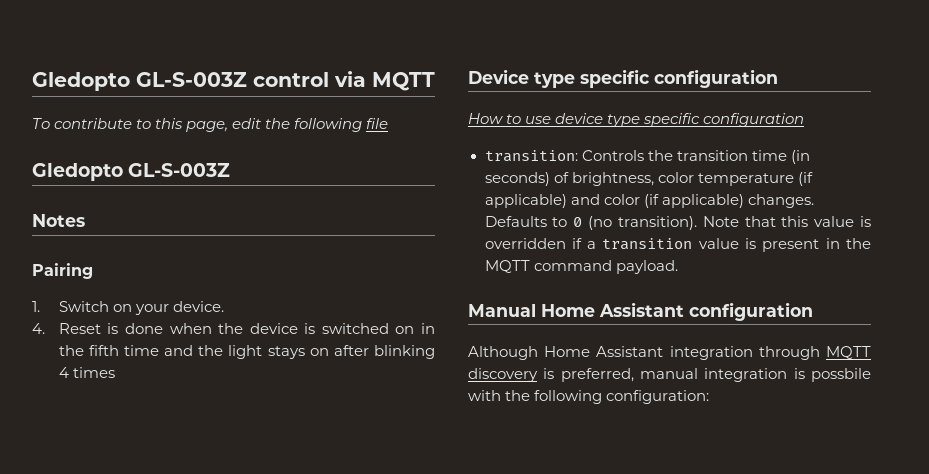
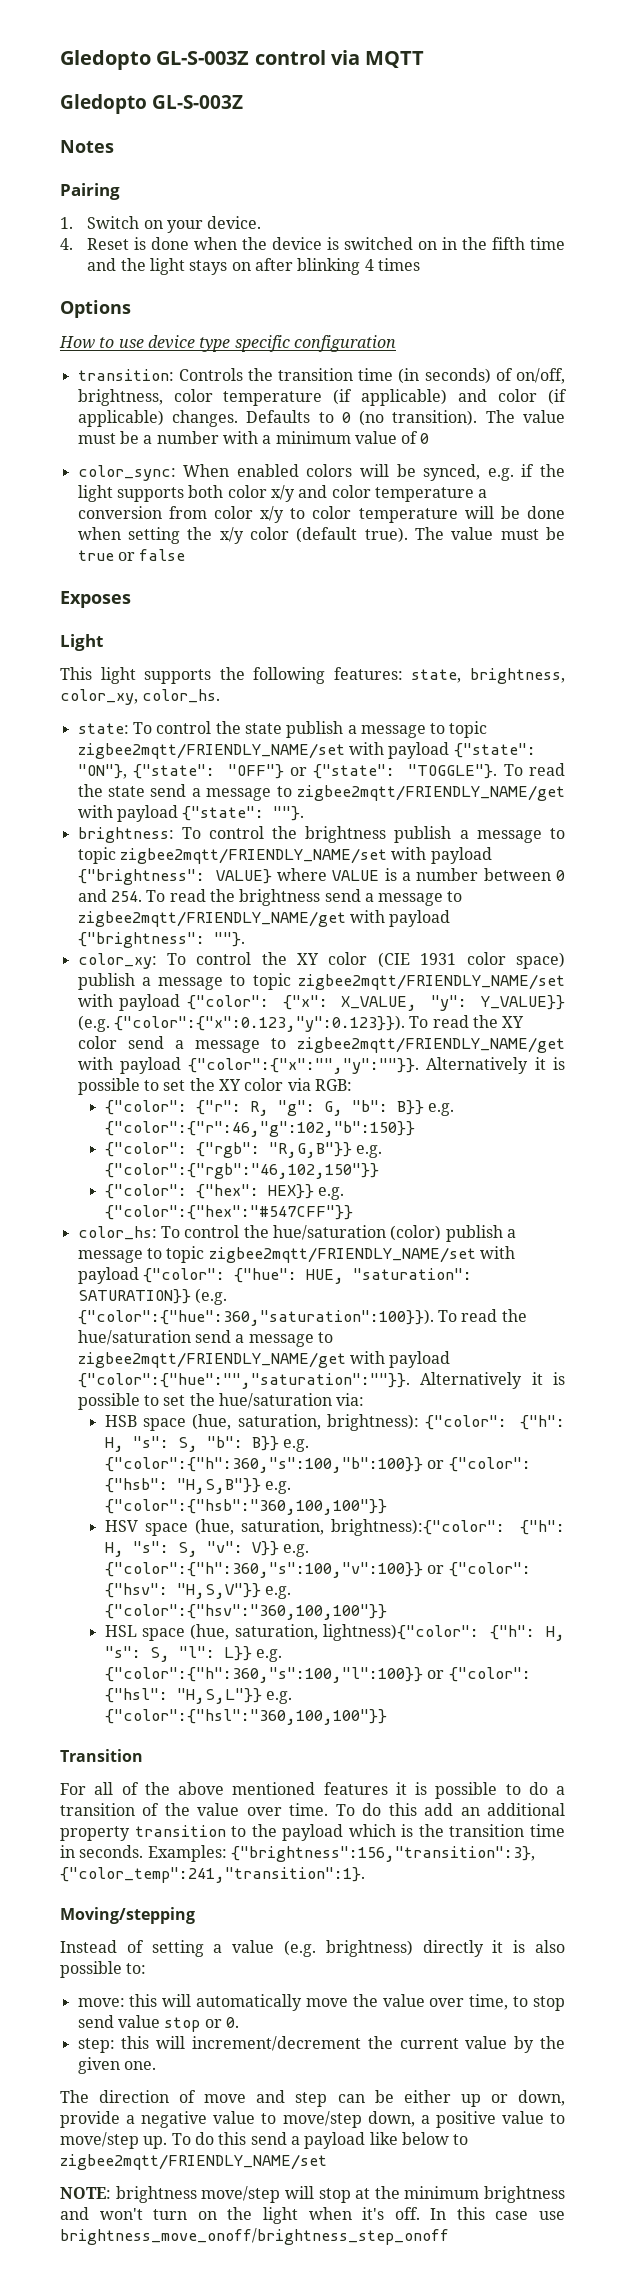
[32,118,389,132] // To contribute to this page, edit the following file -> (425, 59) none
[468,69,778,88] Device type specific configuration -> [60,300,131,318] Options
(569, 177) none -> [516,368,565,384] on/off,
[702,216,871,227] [484,238,871,252] [484,260,678,274] [468,302,813,321] [468,346,871,360] [468,368,871,382] [468,390,710,404] Note that this value is overridden if a transition value is present in the MQTT command payload. // Manual Home Assistant configuration // Although Home Assistant integration through MQTT discovery is preferred, manual integration is possbile with the following configuration: -> [485,410,565,423] [77,431,430,444] [77,464,566,481] [77,485,488,502] [77,506,565,523] [77,527,565,544] [77,549,186,561] [60,591,131,608] [60,634,103,651] [60,667,565,684] [60,689,221,705] [77,721,488,738] [77,742,536,759] [77,763,565,779] [77,784,565,801] [77,805,305,822] [77,826,565,843] [77,847,492,864] [77,868,565,885] [77,889,463,906] [77,910,451,927] [77,932,245,948] [77,952,565,969] [77,973,565,990] [77,994,565,1011] [77,1015,525,1032] [77,1036,565,1053] [77,1057,565,1074] [77,1078,352,1095] [104,1100,455,1116] [104,1121,415,1137] [104,1142,383,1158] [104,1163,379,1179] [104,1184,345,1200] [104,1205,353,1220] [77,1225,516,1242] [77,1246,515,1263] [77,1267,472,1284] [77,1288,227,1305] [77,1309,527,1326] [77,1330,333,1347] [77,1351,451,1368] [77,1372,565,1389] [77,1393,365,1410] [104,1414,565,1431] [104,1436,310,1452] [104,1457,531,1473] [104,1478,292,1494] [104,1499,387,1515] [104,1519,565,1536] [104,1541,310,1557] [104,1562,531,1578] [104,1583,292,1599] [104,1604,387,1620] [104,1624,565,1641] [104,1646,283,1662] [104,1667,531,1683] [104,1688,293,1704] [104,1709,387,1725] [60,1749,143,1762] [60,1782,565,1799] [60,1803,565,1816] [60,1824,565,1841] [60,1845,535,1862] [60,1867,365,1883] [60,1907,195,1924] [60,1940,565,1957] [60,1961,147,1978] [77,1994,565,2011] [77,2015,239,2032] [77,2036,565,2053] [77,2057,156,2074] [60,2090,566,2107] [60,2111,566,2128] [60,2132,469,2149] [60,2154,327,2170] [60,2186,565,2203] [60,2207,565,2224] [60,2228,449,2245] The value must be a number with a minimum value of 0 // color_sync: When enabled colors will be synced, e.g. if the light supports both color x/y and color temperature a conversion from color x/y to color temperature will be done when setting the x/y color (default true). The value must be true or false // Exposes // Light // This light supports the following features: state, brightness, color_xy, color_hs. // state: To control the state publish a message to topic zigbee2mqtt/FRIENDLY_NAME/set with payload {"state": "ON"}, {"state": "OFF"} or {"state": "TOGGLE"}. To read the state send a message to zigbee2mqtt/FRIENDLY_NAME/get with payload {"state": ""}. // brightness: To control the brightness publish a message to topic zigbee2mqtt/FRIENDLY_NAME/set with payload {"brightness": VALUE} where VALUE is a number between 0 and 254. To read the brightness send a message to zigbee2mqtt/FRIENDLY_NAME/get with payload {"brightness": ""}. // color_xy: To control the XY color (CIE 1931 color space) publish a message to topic zigbee2mqtt/FRIENDLY_NAME/set with payload {"color": {"x": X_VALUE, "y": Y_VALUE}} (e.g. {"color":{"x":0.123,"y":0.123}}). To read the XY color send a message to zigbee2mqtt/FRIENDLY_NAME/get with payload {"color":{"x":"","y":""}}. Alternatively it is possible to set the XY color via RGB: // {"color": {"r": R, "g": G, "b": B}} e.g. {"color":{"r":46,"g":102,"b":150}} // {"color": {"rgb": "R,G,B"}} e.g. {"color":{"rgb":"46,102,150"}} // {"color": {"hex": HEX}} e.g. {"color":{"hex":"#547CFF"}} // color_hs: To control the hue/saturation (color) publish a message to topic zigbee2mqtt/FRIENDLY_NAME/set with payload {"color": {"hue": HUE, "saturation": SATURATION}} (e.g. {"color":{"hue":360,"saturation":100}}). To read the hue/saturation send a message to zigbee2mqtt/FRIENDLY_NAME/get with payload {"color":{"hue":"","saturation":""}}. Alternatively it is possible to set the hue/saturation via: // HSB space (hue, saturation, brightness): {"color": {"h": H, "s": S, "b": B}} e.g. {"color":{"h":360,"s":100,"b":100}} or {"color": {"hsb": "H,S,B"}} e.g. {"color":{"hsb":"360,100,100"}} // HSV space (hue, saturation, brightness):{"color": {"h": H, "s": S, "v": V}} e.g. {"color":{"h":360,"s":100,"v":100}} or {"color": {"hsv": "H,S,V"}} e.g. {"color":{"hsv":"360,100,100"}} // HSL space (hue, saturation, lightness){"color": {"h": H, "s": S, "l": L}} e.g. {"color":{"h":360,"s":100,"l":100}} or {"color": {"hsl": "H,S,L"}} e.g. {"color":{"hsl":"360,100,100"}} // Transition // For all of the above mentioned features it is possible to do a transition of the value over time. To do this add an additional property transition to the payload which is the transition time in seconds. Examples: {"brightness":156,"transition":3}, {"color_temp":241,"transition":1}. // Moving/stepping // Instead of setting a value (e.g. brightness) directly it is also possible to: // move: this will automatically move the value over time, to stop send value stop or 0. // step: this will increment/decrement the current value by the given one. // The direction of move and step can be either up or down, provide a negative value to move/step down, a positive value to move/step up. To do this send a payload like below to zigbee2mqtt/FRIENDLY_NAME/set // NOTE: brightness move/step will stop at the minimum brightness and won't turn on the light when it's off. In this case use brightness_move_onoff/brightness_step_onoff

